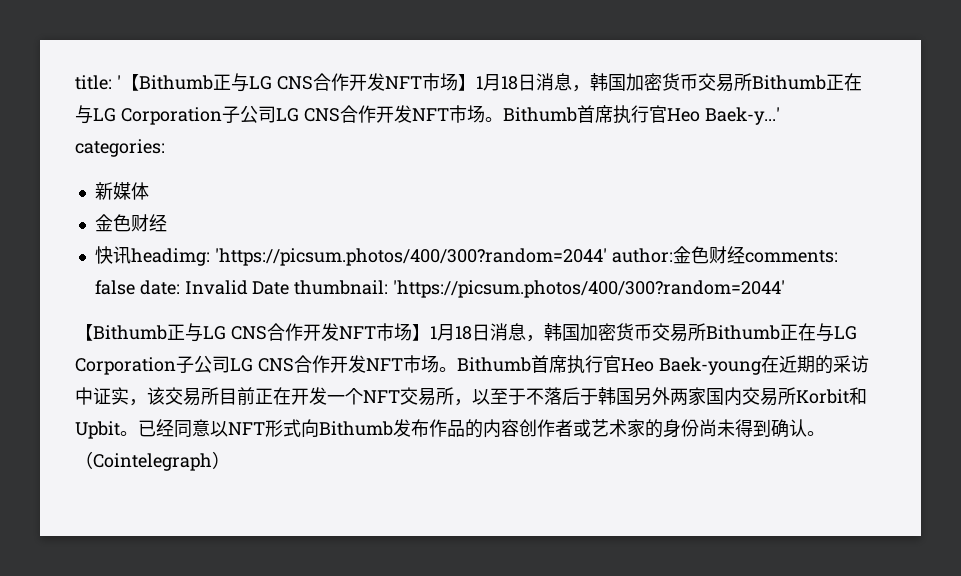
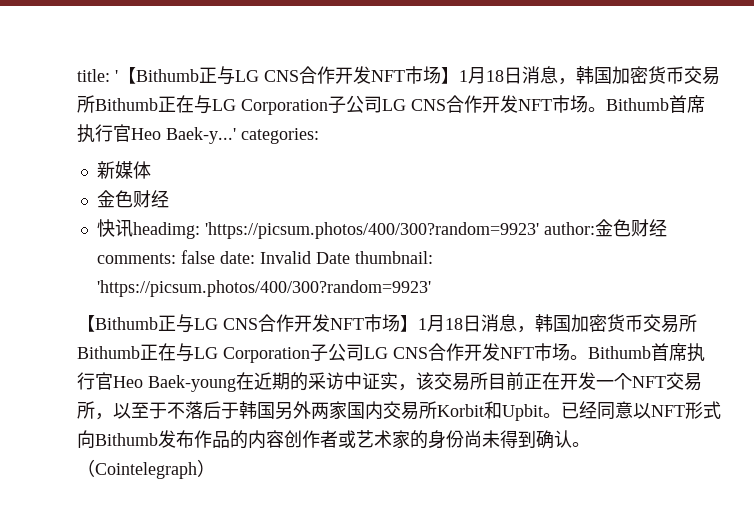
[214,248,607,266] 'https://picsum.photos/400/300?random=2044' -> [204,222,539,239] 'https://picsum.photos/400/300?random=9923'
[393,280,786,298] 'https://picsum.photos/400/300?random=2044' -> [96,280,431,297] 'https://picsum.photos/400/300?random=9923'

